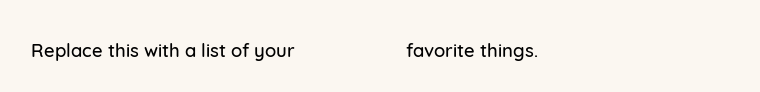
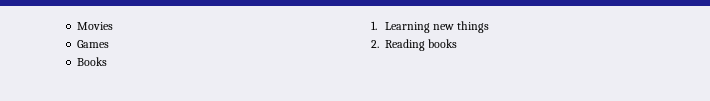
[31,43,538,61] Replace this with a list of your favorite things. -> [77,22,114,30] [77,40,110,48] [77,57,108,66] [371,21,490,33] [371,39,458,51] Movies // Games // Books // 1. Learning new things // 2. Reading books

